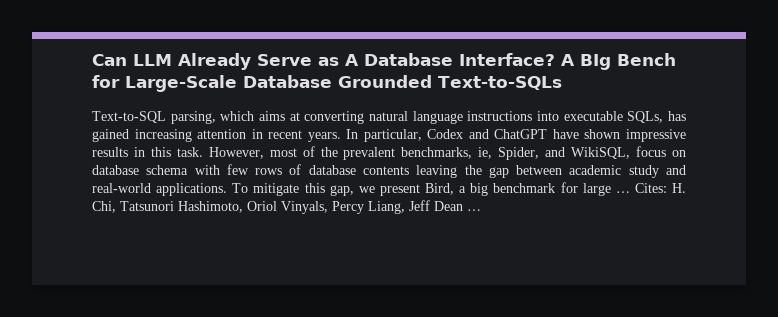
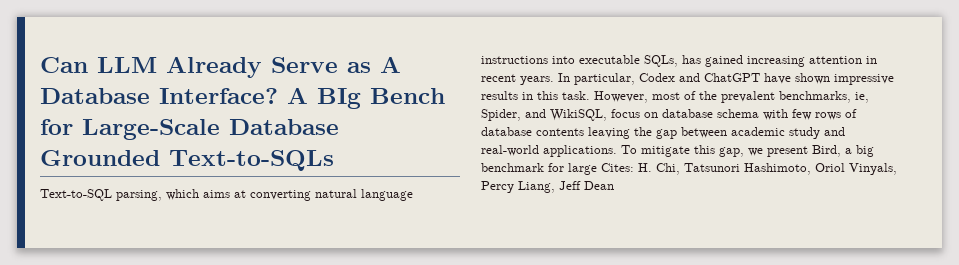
[615,191,630,193] … -> (597, 169) none
[467,209,481,211] … -> (614, 185) none

